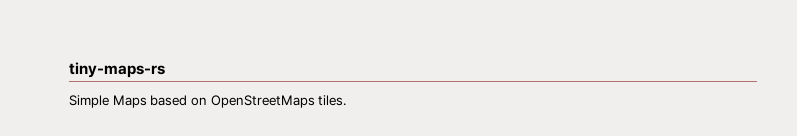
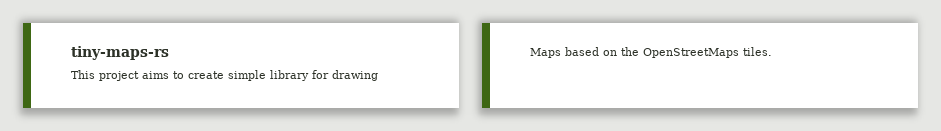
[69,95,109,108] Simple -> [71,70,378,81] This project aims to create simple library for drawing
(207, 101) none -> [621,47,639,56] the

